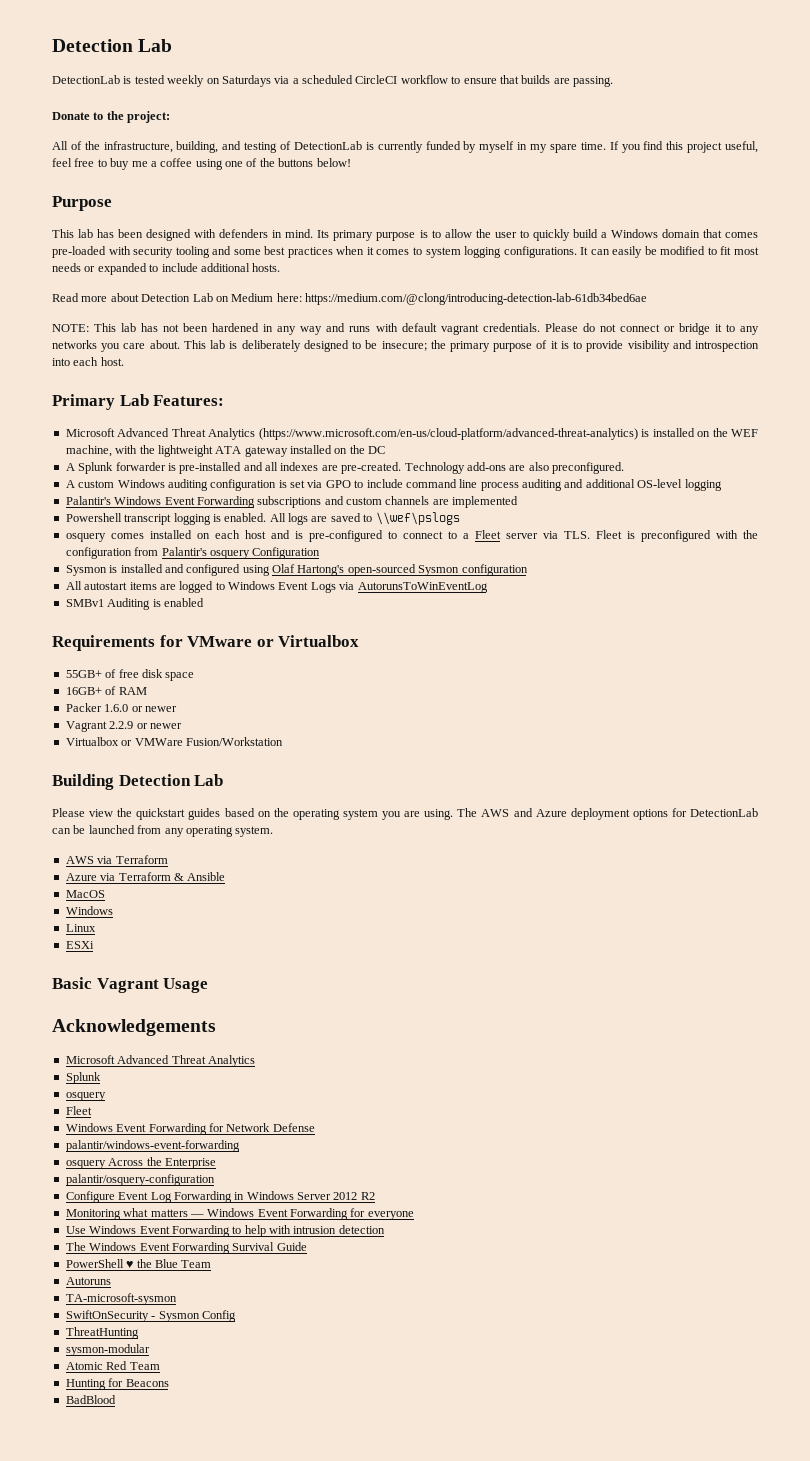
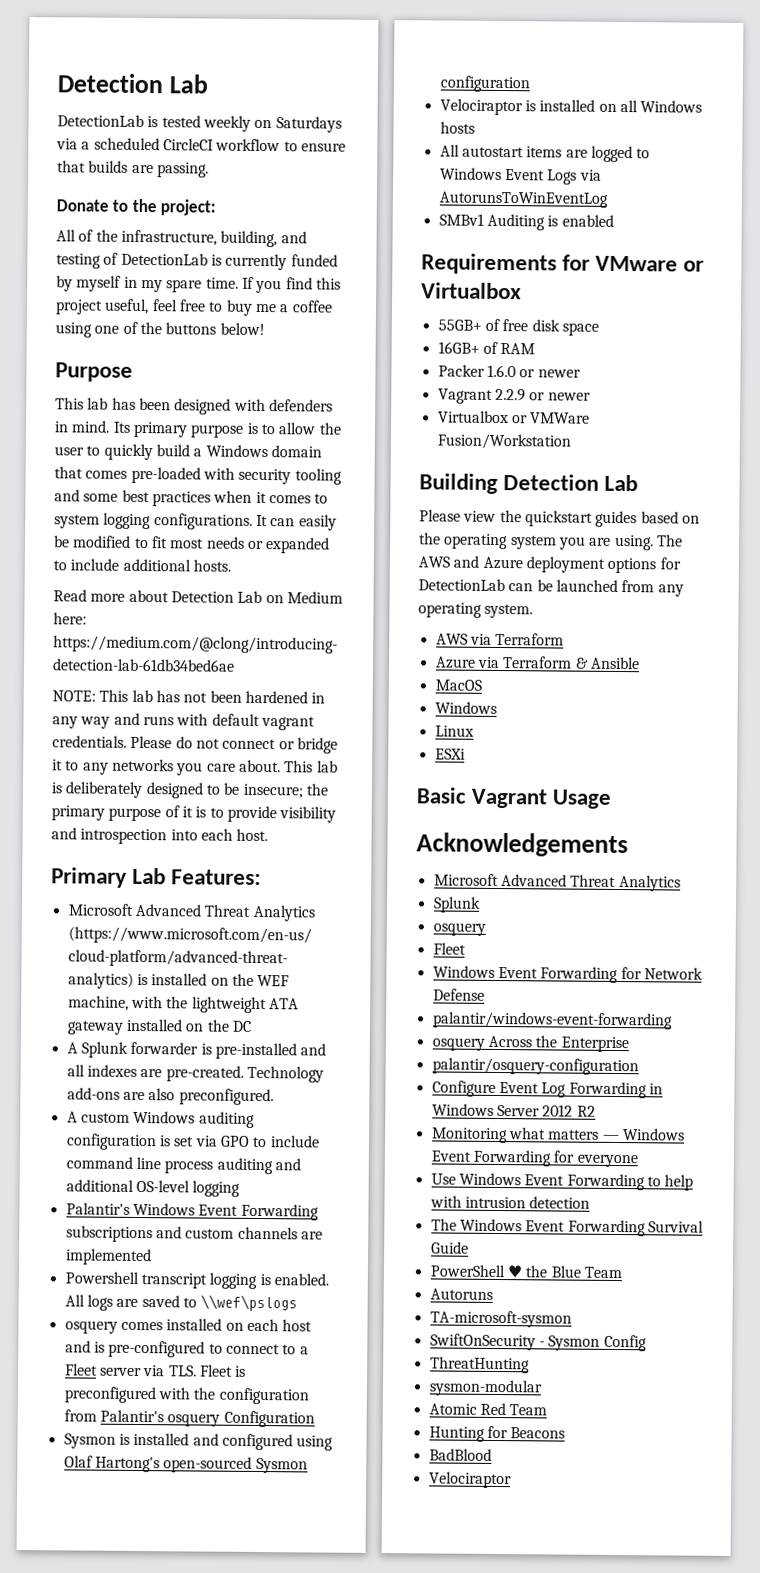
(528, 570) none -> [439,98,703,116] [439,121,475,134] // Velociraptor is installed on all Windows hosts
(116, 1399) none -> [428,1471,512,1489] // Velociraptor

